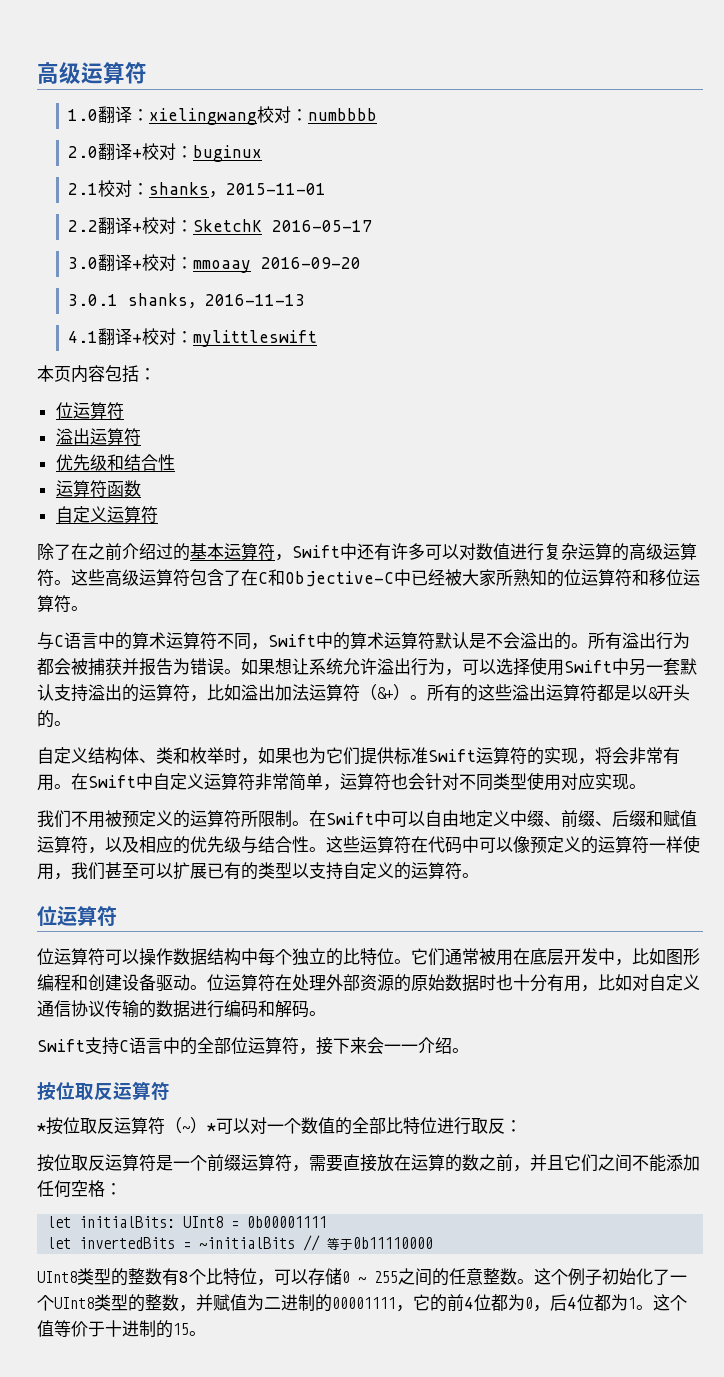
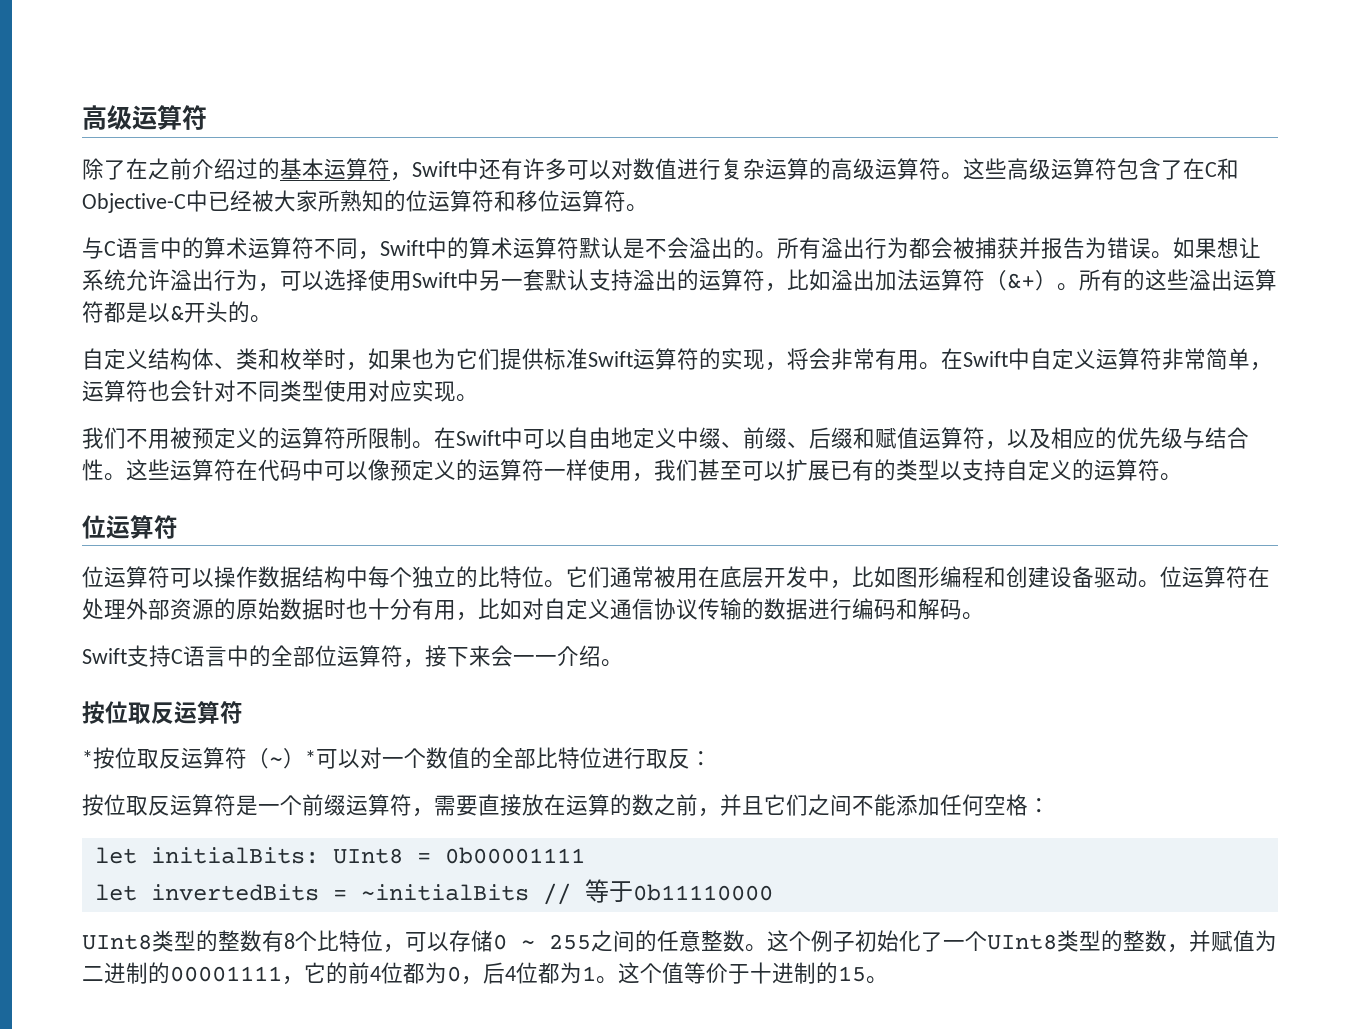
[37,62,147,84] [67,106,377,125] [67,143,262,162] [67,180,326,198] [67,217,372,234] [67,254,361,273] [67,293,305,309] [67,328,317,347] [37,365,156,383] [55,402,124,420] [55,428,141,446] [55,454,175,471] [55,480,141,498] [55,506,158,524] 高级运算符 // 1.0翻译：xielingwang校对：numbbbb // 2.0翻译+校对：buginux // 2.1校对：shanks，2015-11-01 // 2.2翻译+校对：SketchK 2016-05-17 // 3.0翻译+校对：mmoaay 2016-09-20 // 3.0.1 shanks，2016-11-13 // 4.1翻译+校对：mylittleswift // 本页内容包括： // 位运算符 // 溢出运算符 // 优先级和结合性 // 运算符函数 // 自定义运算符 -> [82,105,207,130] 高级运算符

